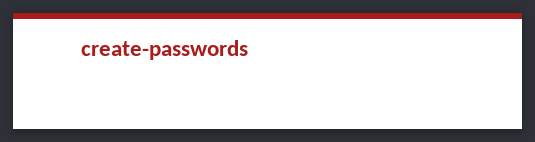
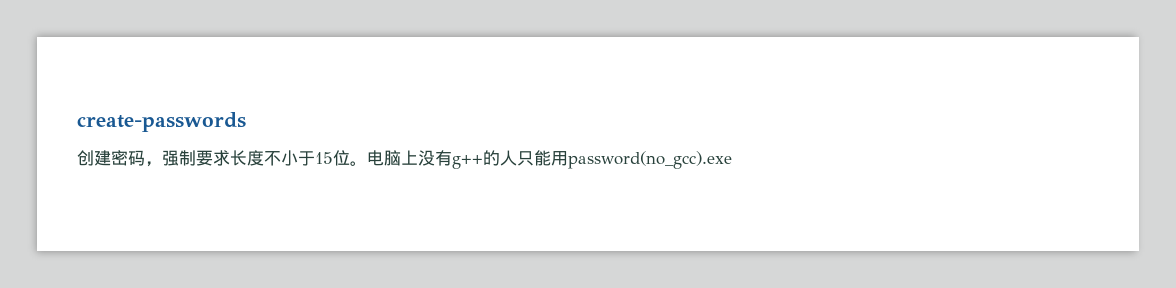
(248, 50) none -> [77,150,732,169] // 创建密码，强制要求长度不小于15位。电脑上没有g++的人只能用password(no_gcc).exe

